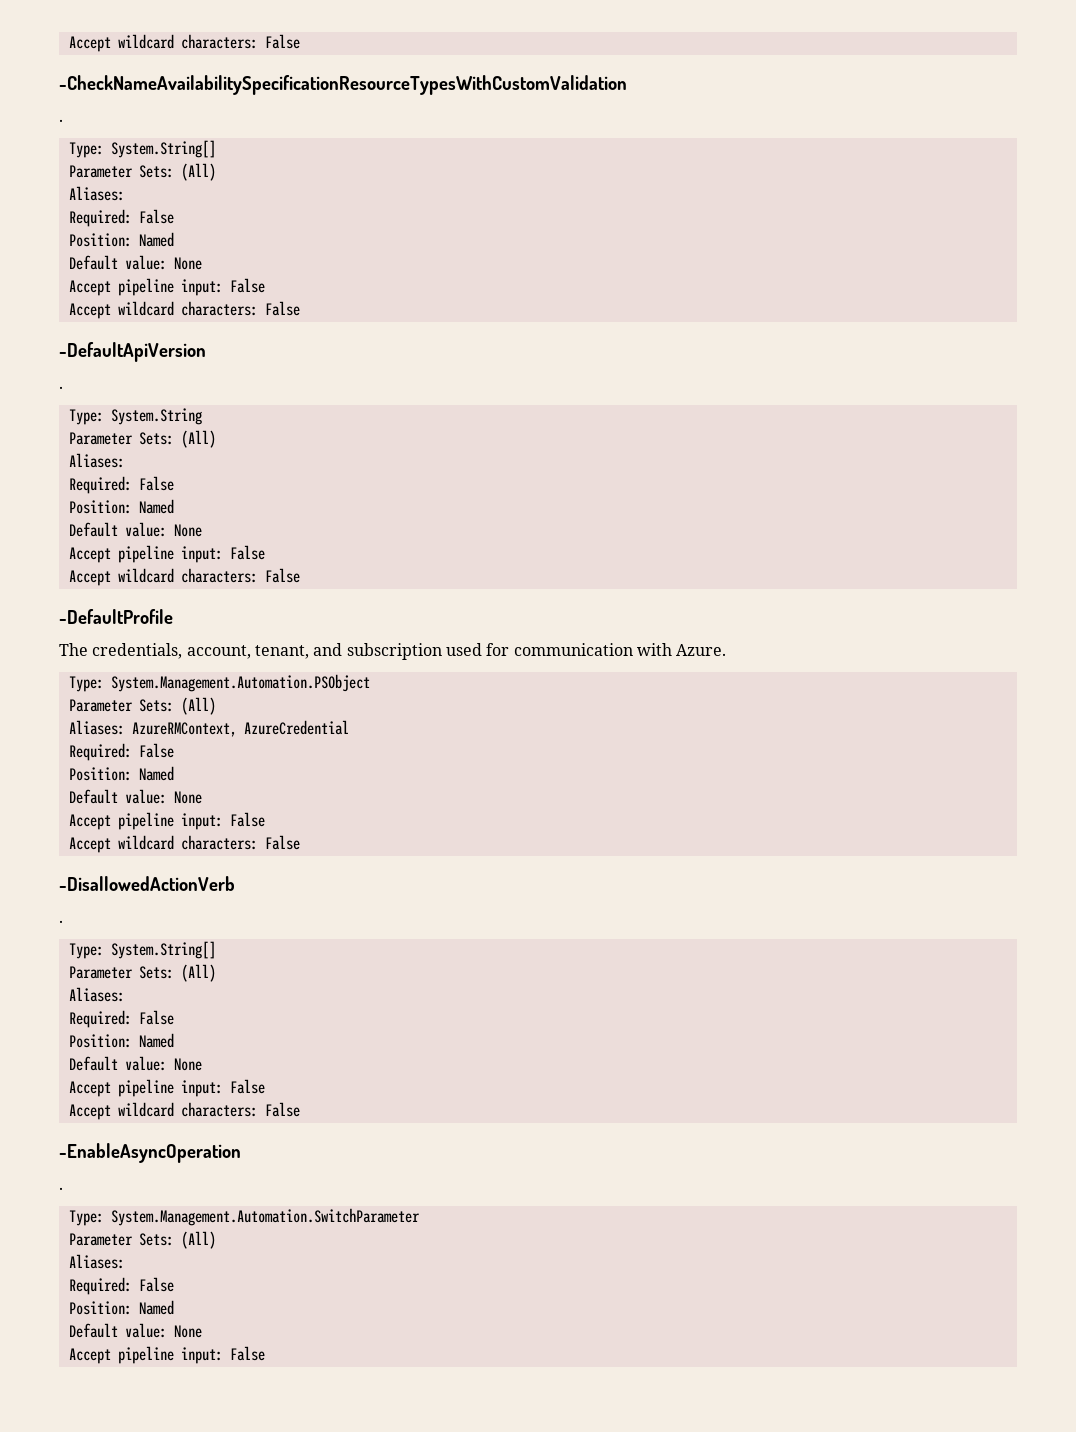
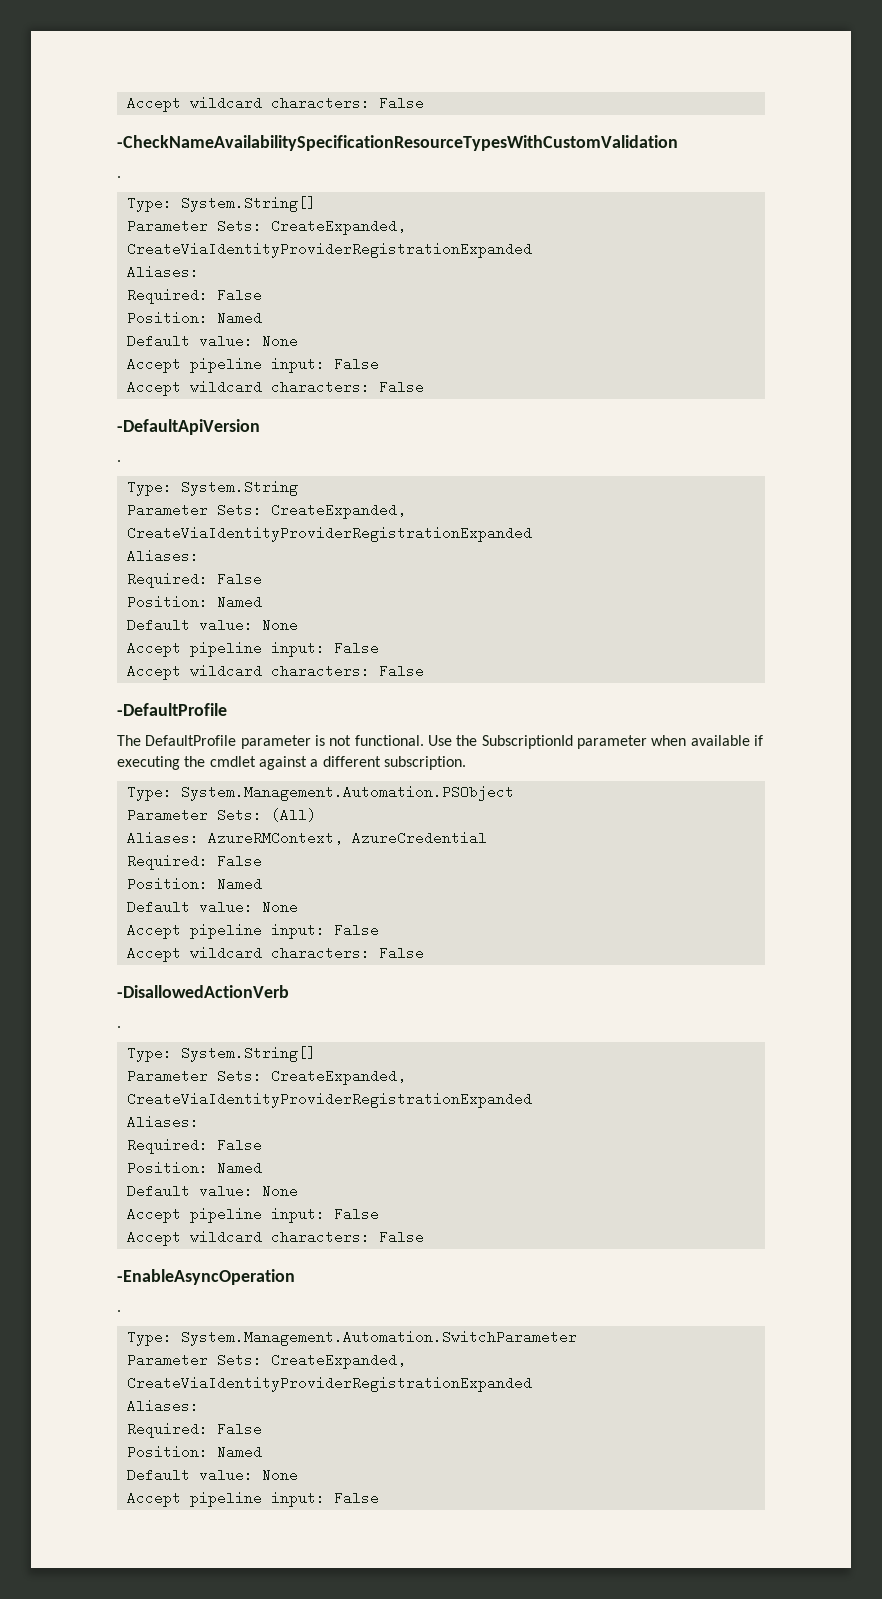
[180,163,216,181] (All) -> [270,219,406,235] [126,242,532,258] CreateExpanded, CreateViaIdentityProviderRegistrationExpanded
[180,430,216,448] (All) -> [270,503,406,519] [126,526,532,542] CreateExpanded, CreateViaIdentityProviderRegistrationExpanded
[92,643,727,660] credentials, account, tenant, and subscription used for communication with Azure. -> [145,735,763,749] [117,756,466,770] DefaultProfile parameter is not functional. Use the SubscriptionId parameter when available if executing the cmdlet against a different subscription.
[180,964,216,982] (All) -> [270,1069,406,1085] [126,1092,532,1108] CreateExpanded, CreateViaIdentityProviderRegistrationExpanded
[180,1231,216,1249] (All) -> [270,1353,406,1369] [126,1376,532,1392] CreateExpanded, CreateViaIdentityProviderRegistrationExpanded

